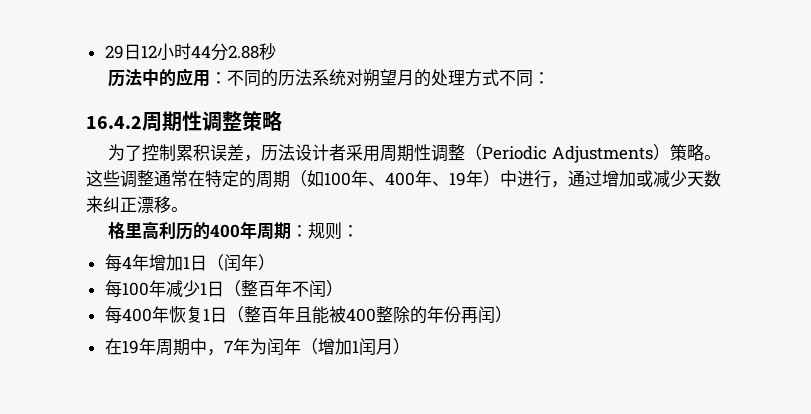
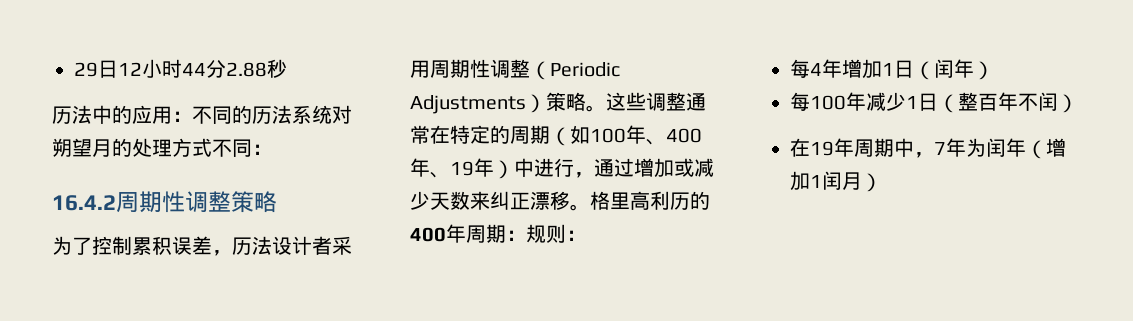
(188, 209) // -> (590, 207) none
[104,306,512,324] // 每400年恢复1日（整百年且能被400整除的年份再闰） -> (1078, 103) none

